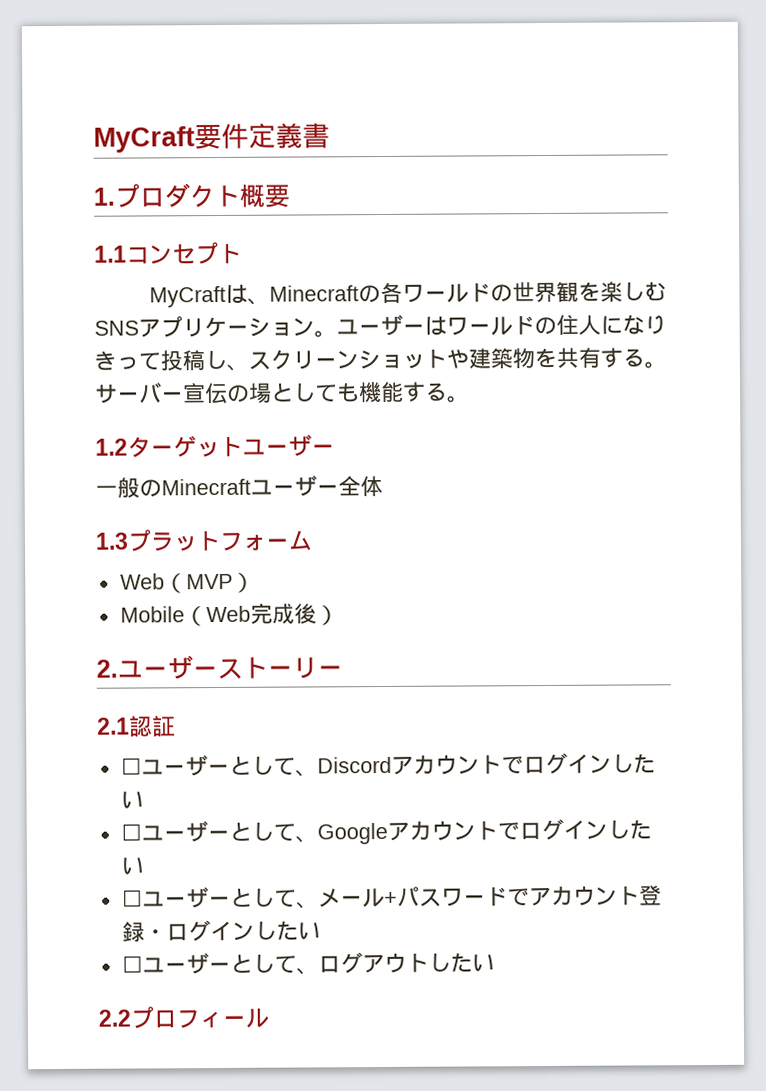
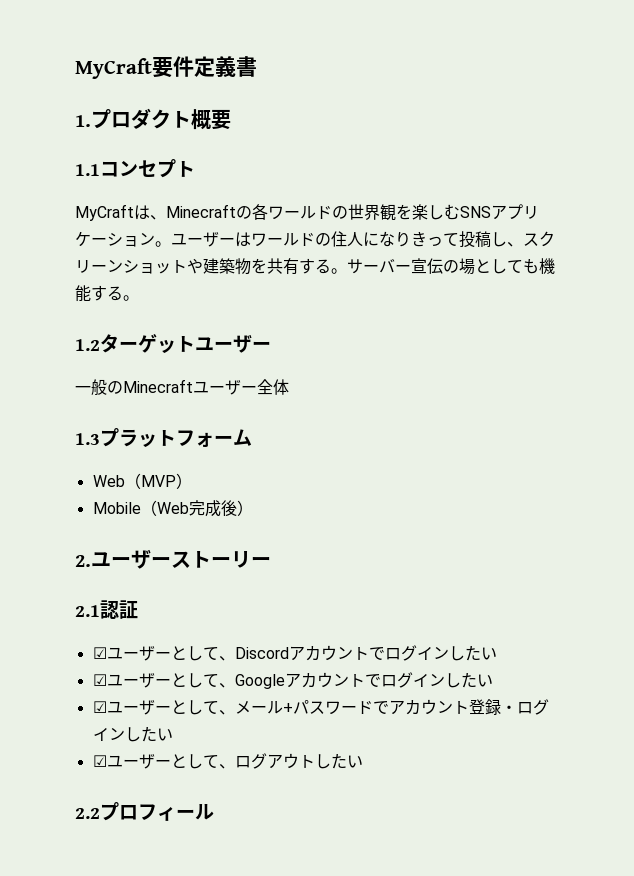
[120,757,142,775] ☐ -> [92,647,107,659] ☑
[120,823,142,841] ☐ -> [92,674,107,686] ☑
[121,889,143,907] ☐ -> [92,701,107,713] ☑
[121,955,143,973] ☐ -> [92,755,107,767] ☑

